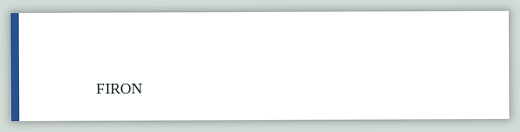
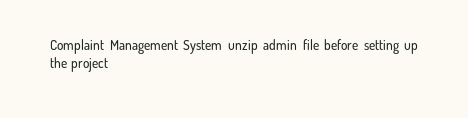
[96,83,143,94] FIRON -> [50,39,418,54] [50,57,108,72] Complaint Management System unzip admin file before setting up the project

